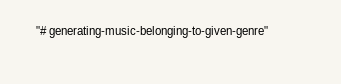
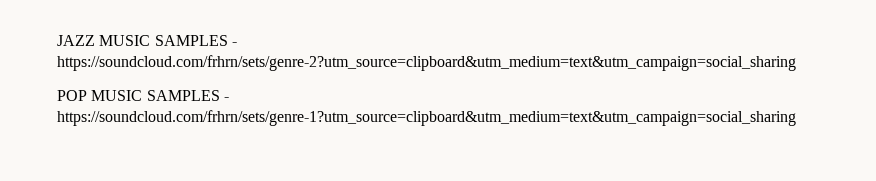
[36,26,269,38] "# generating-music-belonging-to-given-genre" -> [57,35,237,46] [57,55,796,71] [57,90,229,101] [57,110,796,126] JAZZ MUSIC SAMPLES - https://soundcloud.com/frhrn/sets/genre-2?utm_source=clipboard&utm_medium=text&utm_campaign=social_sharing // POP MUSIC SAMPLES - https://soundcloud.com/frhrn/sets/genre-1?utm_source=clipboard&utm_medium=text&utm_campaign=social_sharing

